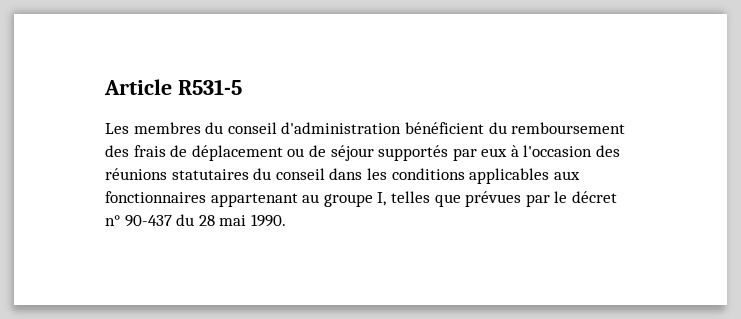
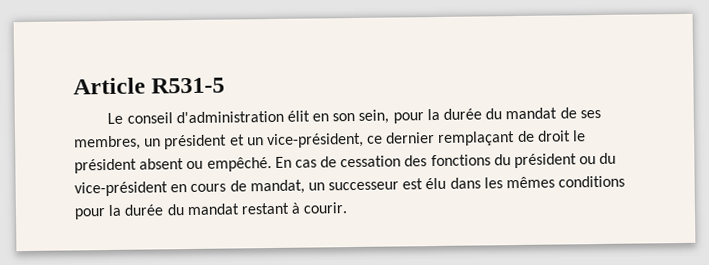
[105,122,626,134] [105,145,621,161] [105,168,580,184] [105,191,617,207] [105,214,286,227] Les membres du conseil d'administration bénéficient du remboursement des frais de déplacement ou de séjour supportés par eux à l'occasion des réunions statutaires du conseil dans les conditions applicables aux fonctionnaires appartenant au groupe I, telles que prévues par le décret n° 90-437 du 28 mai 1990. -> [107,107,601,125] [74,130,587,151] [74,152,617,174] [74,175,626,197] [74,202,348,220] Le conseil d'administration élit en son sein, pour la durée du mandat de ses membres, un président et un vice-président, ce dernier remplaçant de droit le président absent ou empêché. En cas de cessation des fonctions du président ou du vice-président en cours de mandat, un successeur est élu dans les mêmes conditions pour la durée du mandat restant à courir.

